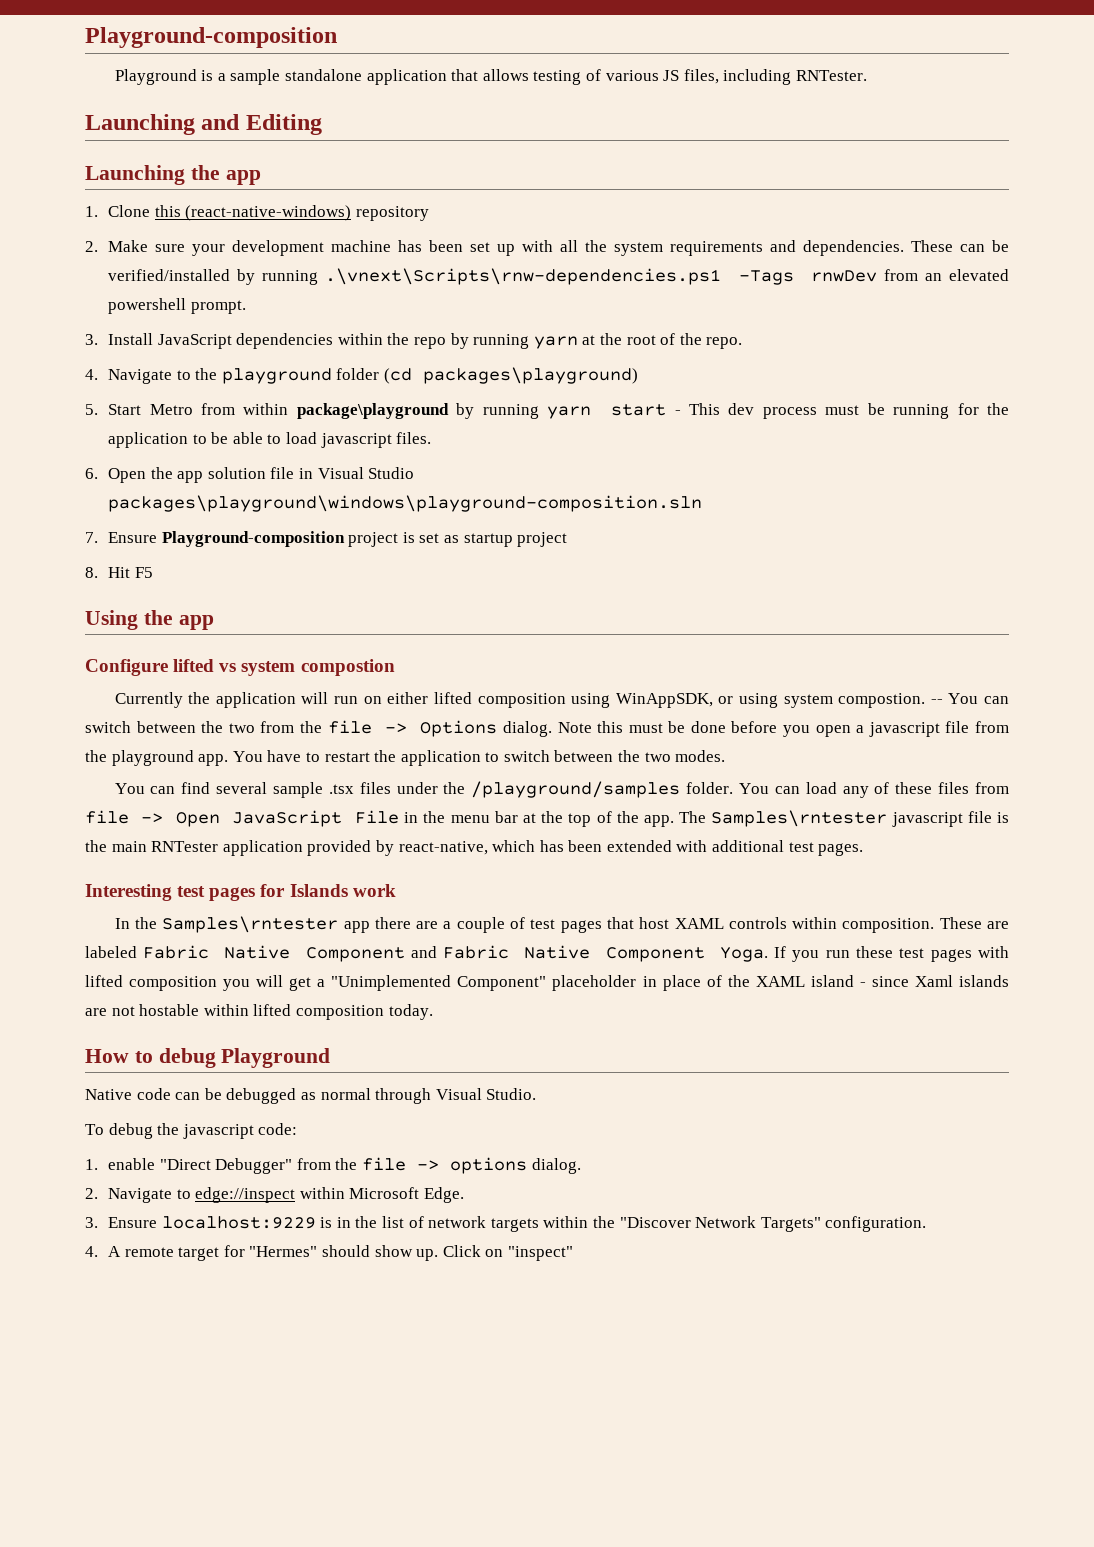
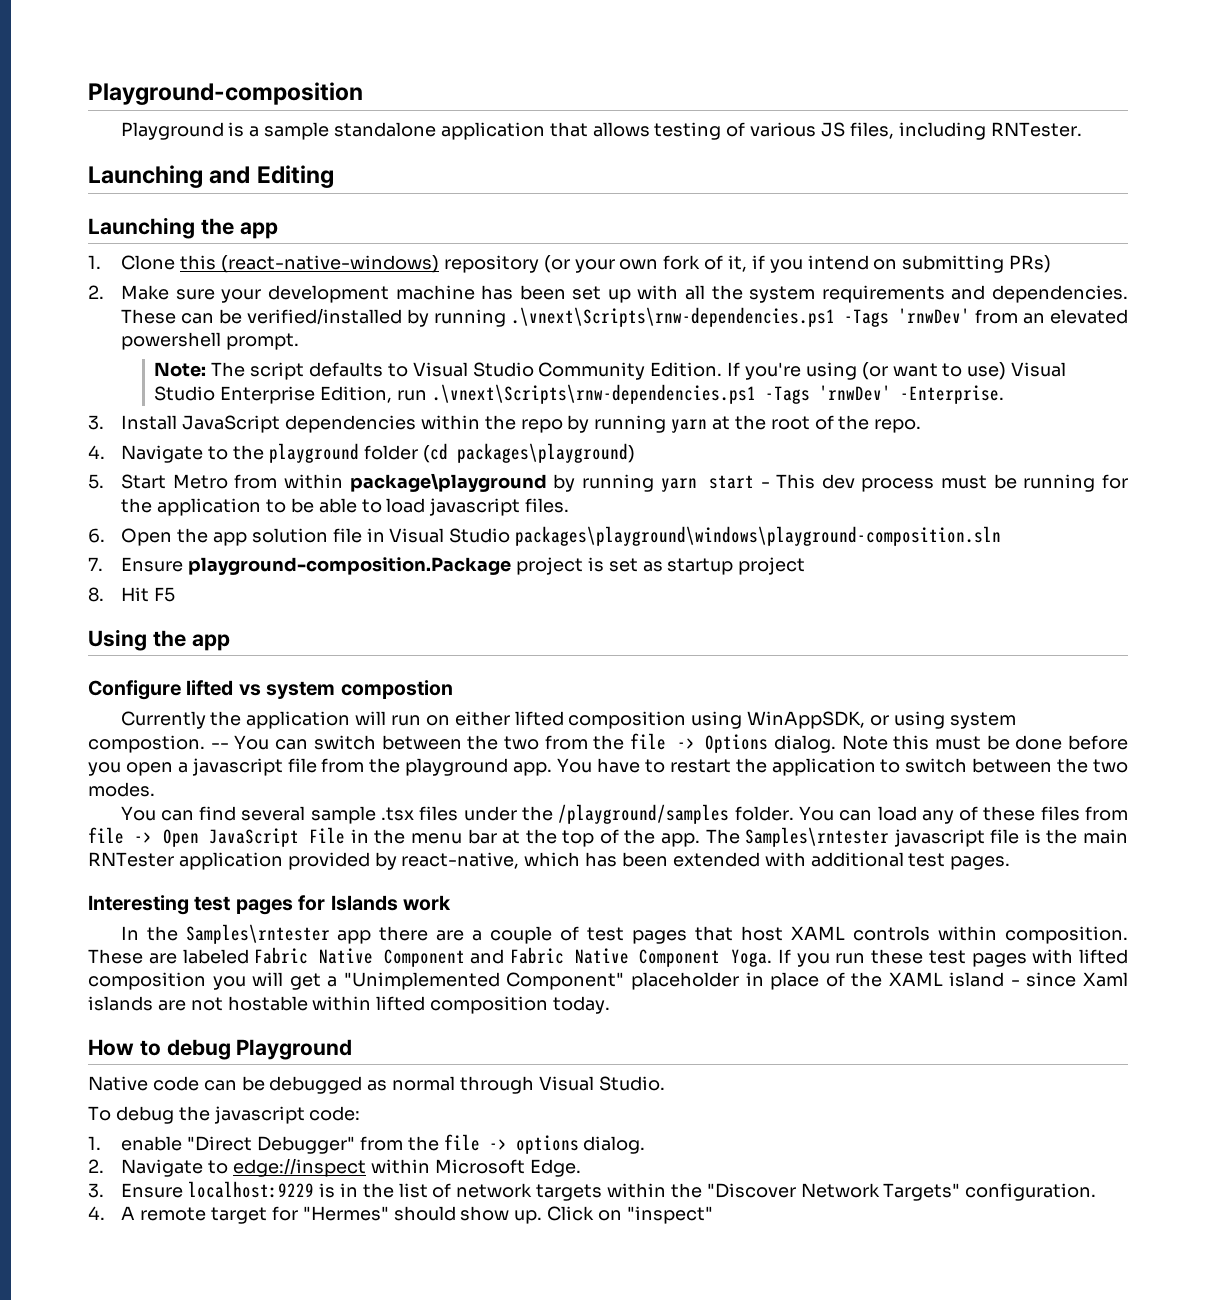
(429, 213) none -> [543,255,1052,273] (or your own fork of it, if you intend on submitting PRs)
[810,270,877,282] rnwDev -> [898,308,971,324] 'rnwDev'
(246, 307) none -> [154,362,1067,380] [154,384,1004,404] // Note: The script defaults to Visual Studio Community Edition. If you're using (or want to use) Visual Studio Enterprise Edition, run .\vnext\Scripts\rnw-dependencies.ps1 -Tags 'rnwDev' -Enterprise.
[161,531,345,547] Playground-composition -> [188,557,512,575] playground-composition.Package

